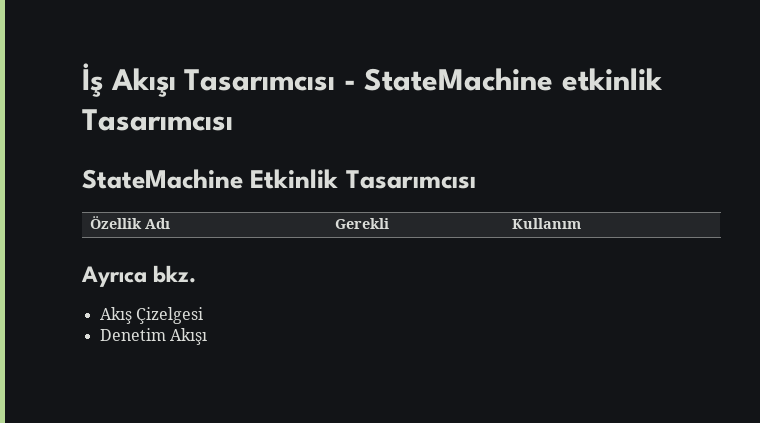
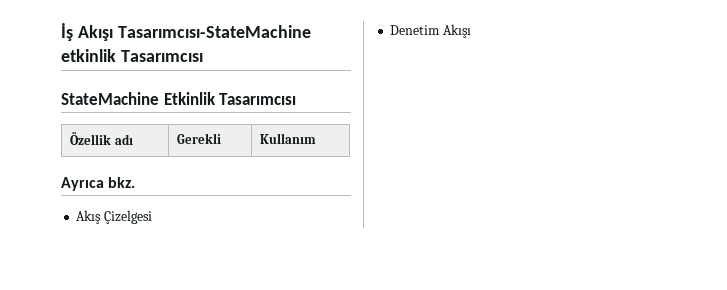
[184,68,554,91] Tasarımcısı - StateMachine -> [117,25,311,38] Tasarımcısı-StateMachine
[145,218,171,229] Adı -> [114,134,133,145] adı

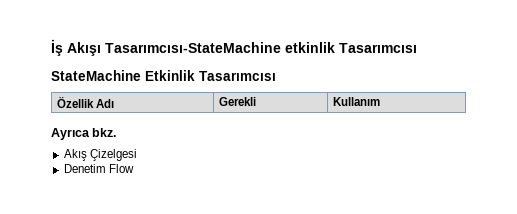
[114,134,133,145] adı -> [95,99,114,108] Adı
[443,24,472,38] Akışı -> [108,164,134,173] Flow

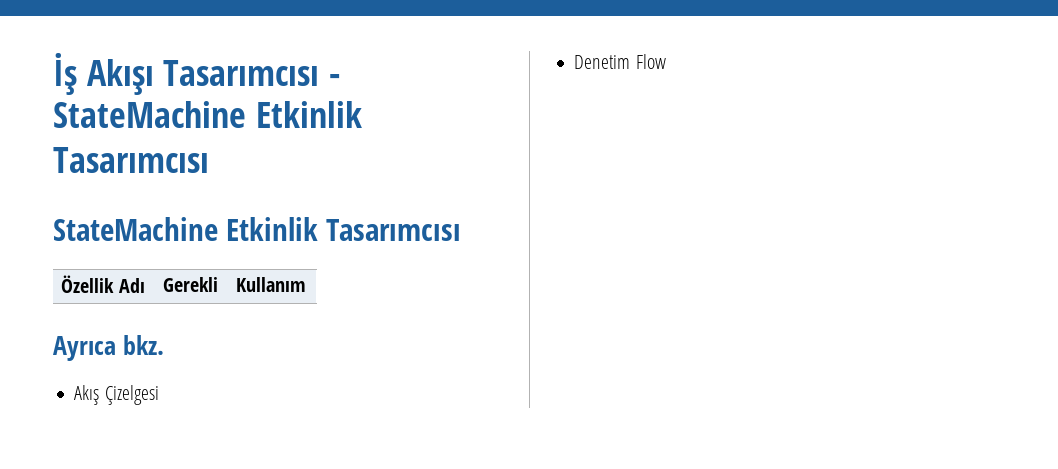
[105,42,335,53] Tasarımcısı-StateMachine etkinlik -> [163,60,340,86] [53,101,362,128] Tasarımcısı - StateMachine Etkinlik

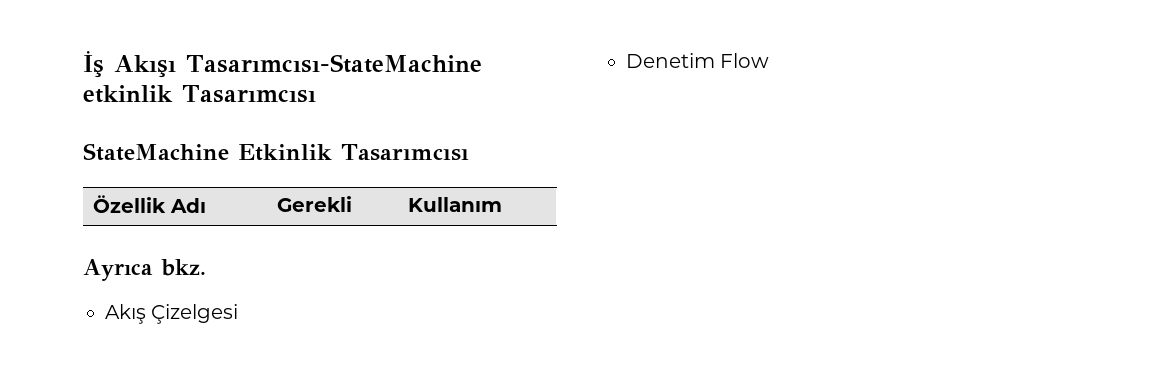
[163,60,340,86] [53,101,362,128] Tasarımcısı - StateMachine Etkinlik -> [186,54,482,73] [83,85,173,103] Tasarımcısı-StateMachine etkinlik

